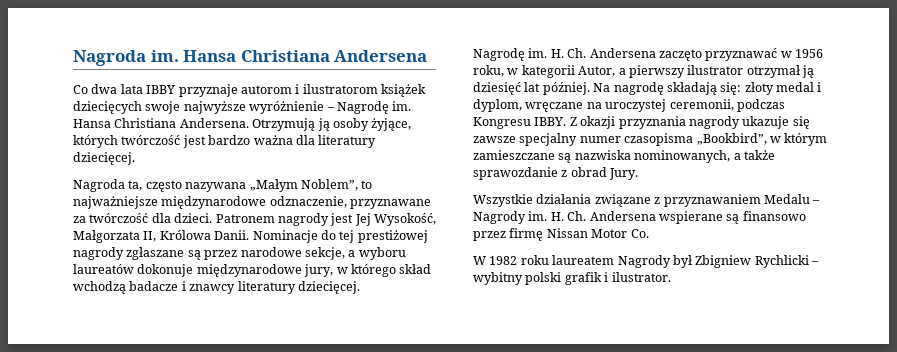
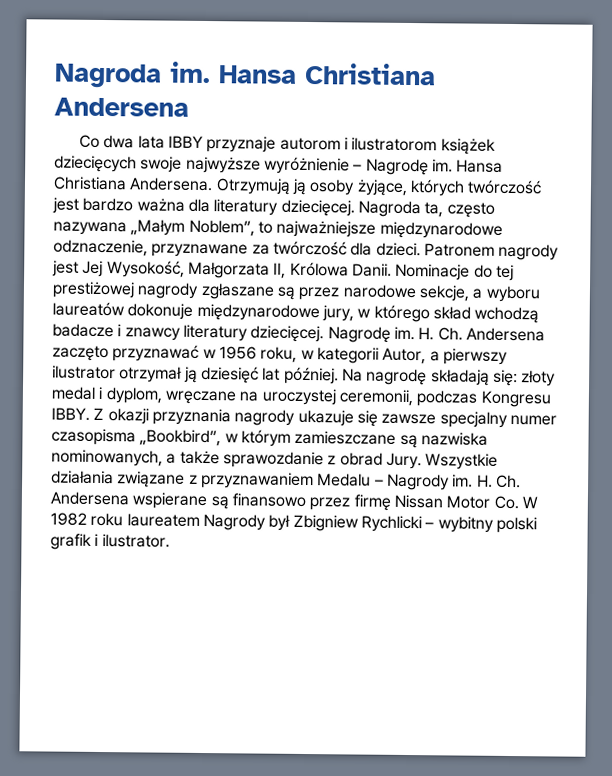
(135, 158) // -> (355, 208) none
(360, 287) // -> (325, 334) none
(639, 174) // -> (422, 461) none
(649, 233) // -> (519, 502) none

